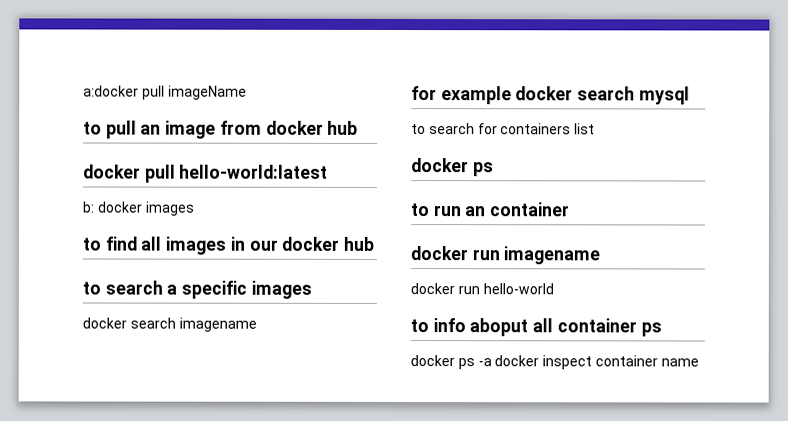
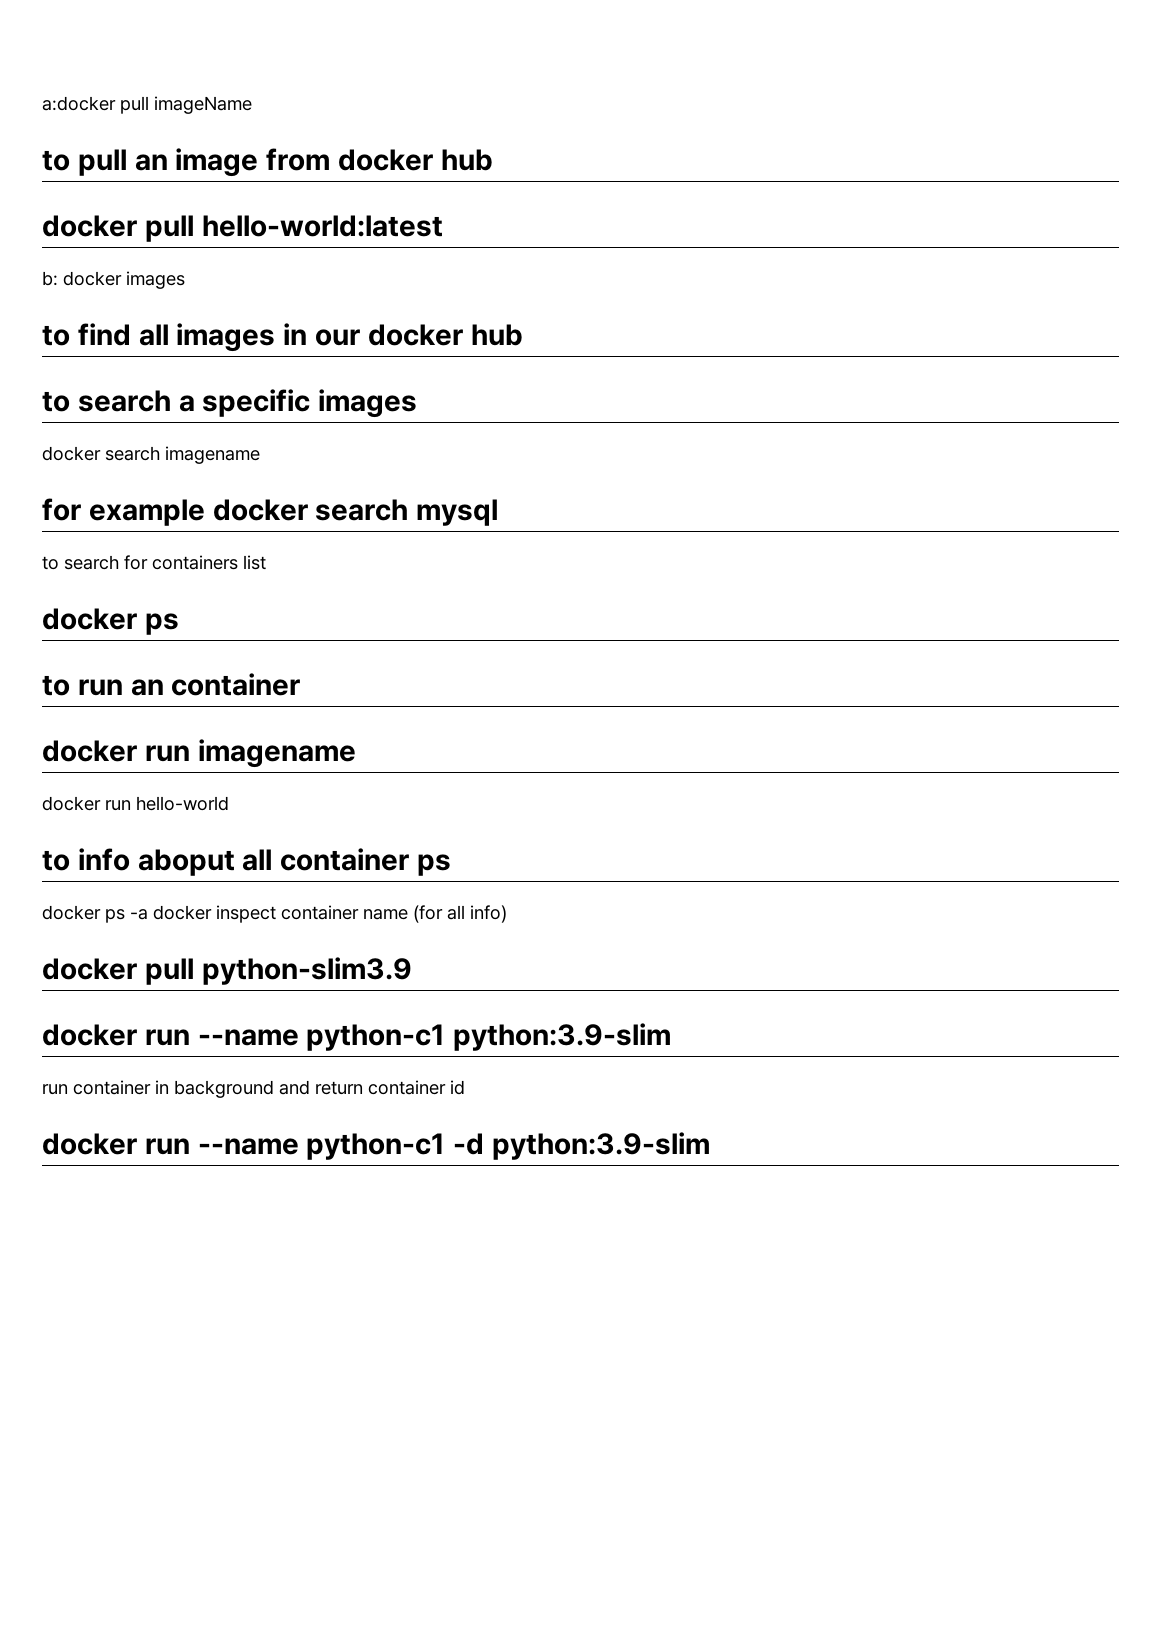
(699, 362) none -> [413,905,507,923] [42,957,412,985] [42,1023,672,1051] [42,1080,465,1098] [42,1132,711,1160] (for all info) // docker pull python-slim3.9 // docker run --name python-c1 python:3.9-slim // run container in background and return container id // docker run --name python-c1 -d python:3.9-slim

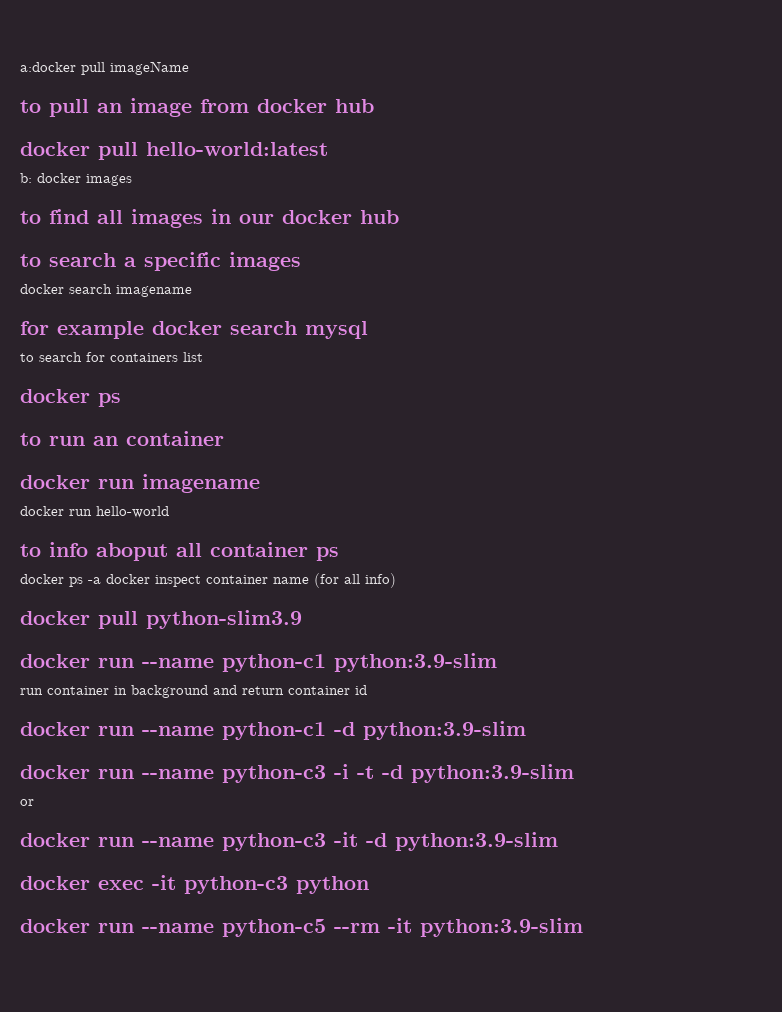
(711, 1146) none -> [20,764,574,783] [20,799,34,806] [20,832,558,851] [20,875,369,894] [20,918,583,937] // docker run --name python-c3 -i -t -d python:3.9-slim // or // docker run --name python-c3 -it -d python:3.9-slim // docker exec -it python-c3 python // docker run --name python-c5 --rm -it python:3.9-slim

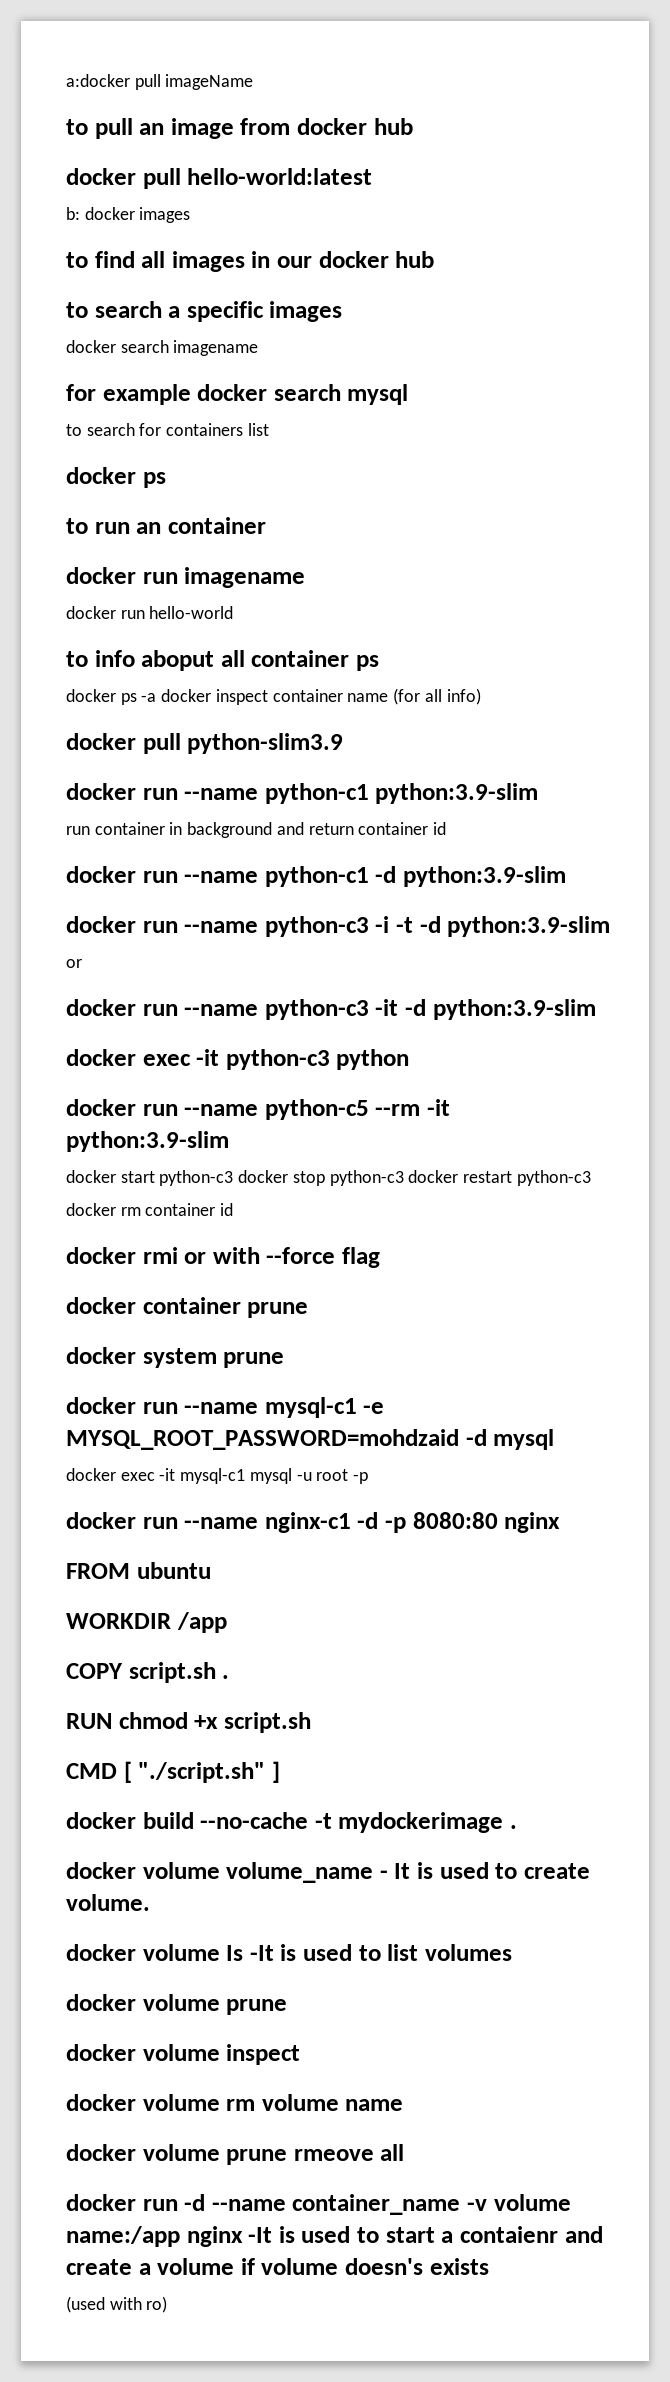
(583, 927) none -> [66,1170,591,1186] [66,1203,234,1216] [66,1247,381,1268] [66,1297,309,1318] [66,1347,285,1368] [66,1397,385,1418] [66,1429,555,1450] [66,1468,369,1484] [66,1512,561,1533] [66,1562,211,1579] [66,1612,227,1633] [66,1662,230,1683] [66,1712,311,1733] [66,1761,280,1783] [66,1812,518,1833] [66,1862,590,1883] [66,1894,150,1911] [66,1944,512,1961] [66,1994,288,2015] [66,2044,301,2065] [66,2094,404,2111] [66,2144,405,2165] [66,2194,571,2215] [66,2226,603,2247] [66,2258,489,2275] [66,2296,168,2313] // docker start python-c3 docker stop python-c3 docker restart python-c3 // docker rm container id // docker rmi or with --force flag // docker container prune // docker system prune // docker run --name mysql-c1 -e MYSQL_ROOT_PASSWORD=mohdzaid -d mysql // docker exec -it mysql-c1 mysql -u root -p // docker run --name nginx-c1 -d -p 8080:80 nginx // FROM ubuntu // WORKDIR /app // COPY script.sh . // RUN chmod +x script.sh // CMD [ "./script.sh" ] // docker build --no-cache -t mydockerimage . // docker volume volume_name - It is used to create volume. // docker volume Is -It is used to list volumes // docker volume prune // docker volume inspect // docker volume rm volume name // docker volume prune rmeove all // docker run -d --name container_name -v volume name:/app nginx -It is used to start a contaienr and create a volume if volume doesn's exists // (used with ro)

